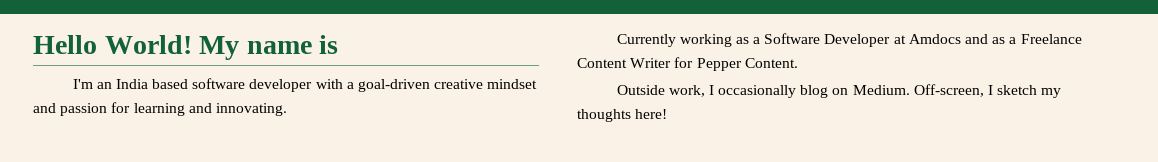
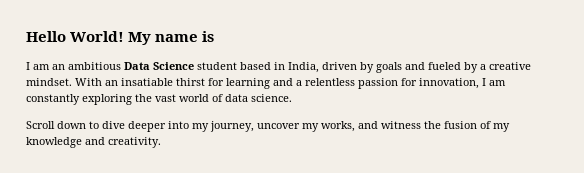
[72,78,538,92] [33,102,287,116] [616,33,1082,47] [577,57,798,71] [616,84,1062,98] [577,109,668,122] I'm an India based software developer with a goal-driven creative mindset and passion for learning and innovating. // Currently working as a Software Developer at Amdocs and as a Freelance Content Writer for Pepper Content. // Outside work, I occasionally blog on Medium. Off-screen, I sketch my thoughts here! -> [26,62,531,73] [26,78,506,89] [26,94,292,105] [26,121,510,132] [26,137,161,148] I am an ambitious Data Science student based in India, driven by goals and fueled by a creative mindset. With an insatiable thirst for learning and a relentless passion for innovation, I am constantly exploring the vast world of data science. // Scroll down to dive deeper into my journey, uncover my works, and witness the fusion of my knowledge and creativity.

